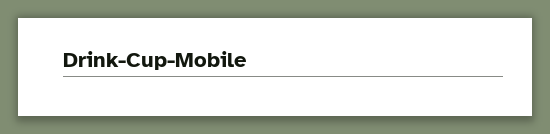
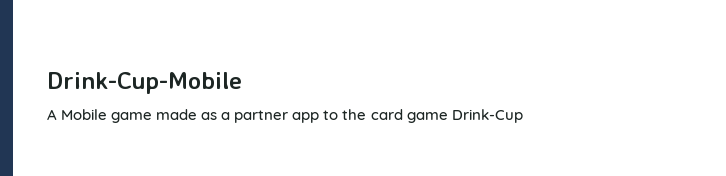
(247, 60) none -> [47,109,523,123] // A Mobile game made as a partner app to the card game Drink-Cup

